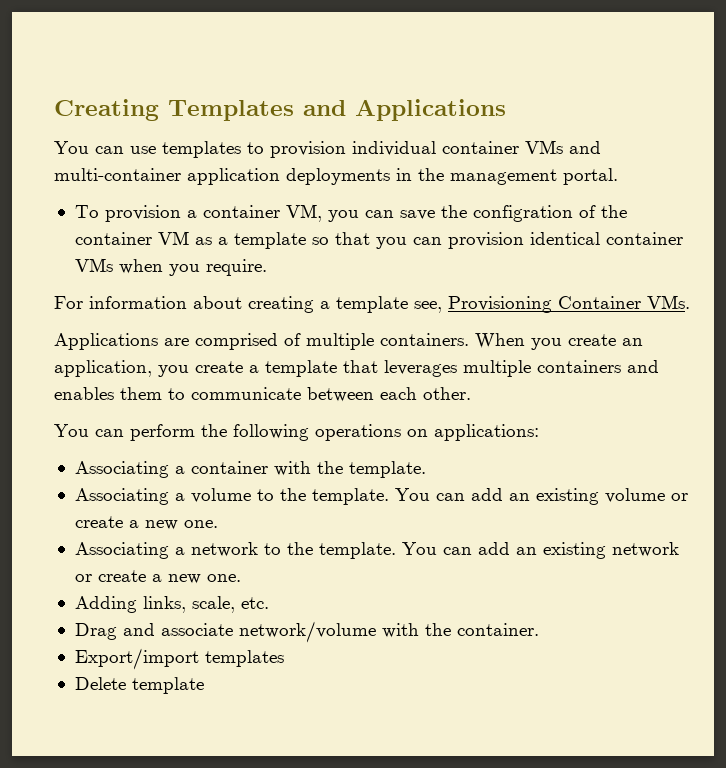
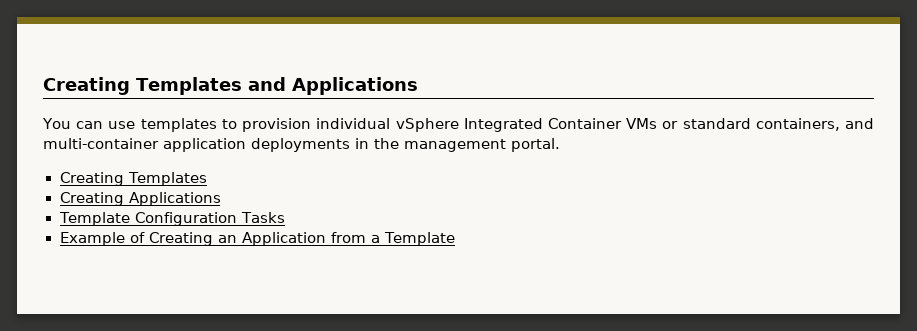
[442,140,563,154] container VMs -> [395,118,840,132] vSphere Integrated Container VMs or standard containers,
[74,204,627,222] [74,231,683,249] [74,258,267,276] [54,295,690,313] [54,333,643,350] [54,360,659,377] [54,387,471,402] [54,424,539,441] [74,461,426,478] [74,488,688,505] [74,516,218,530] [74,542,679,559] [74,570,241,584] [74,596,269,613] [74,621,539,643] [74,648,284,670] [74,677,204,694] To provision a container VM, you can save the configration of the container VM as a template so that you can provision identical container VMs when you require. // For information about creating a template see, Provisioning Container VMs. // Applications are comprised of multiple containers. When you create an application, you create a template that leverages multiple containers and enables them to communicate between each other. // You can perform the following operations on applications: // Associating a container with the template. // Associating a volume to the template. You can add an existing volume or create a new one. // Associating a network to the template. You can add an existing network or create a new one. // Adding links, scale, etc. // Drag and associate network/volume with the container. // Export/import templates // Delete template -> [59,172,208,186] [59,192,221,206] [58,212,286,226] [59,232,456,246] Creating Templates // Creating Applications // Template Configuration Tasks // Example of Creating an Application from a Template

